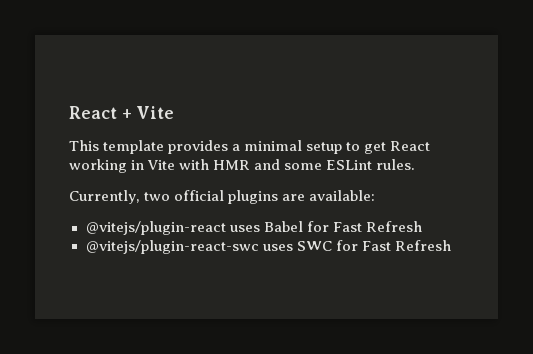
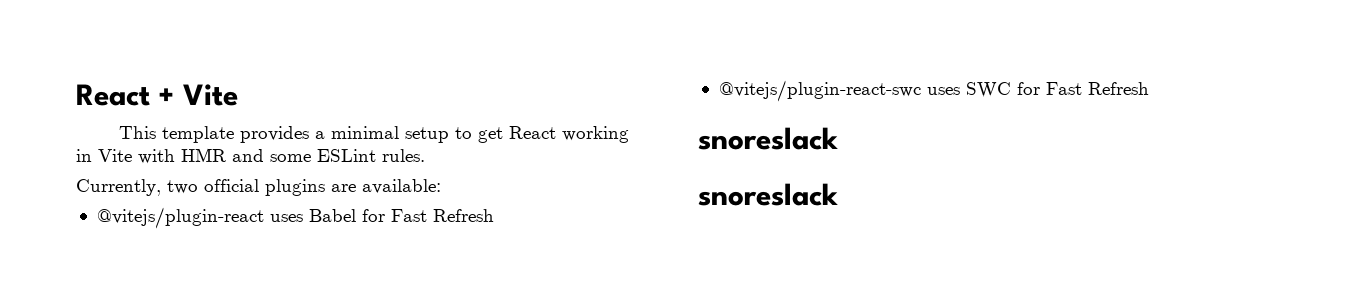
(451, 245) none -> [698,127,838,150] [698,183,838,206] // snoreslack // snoreslack

